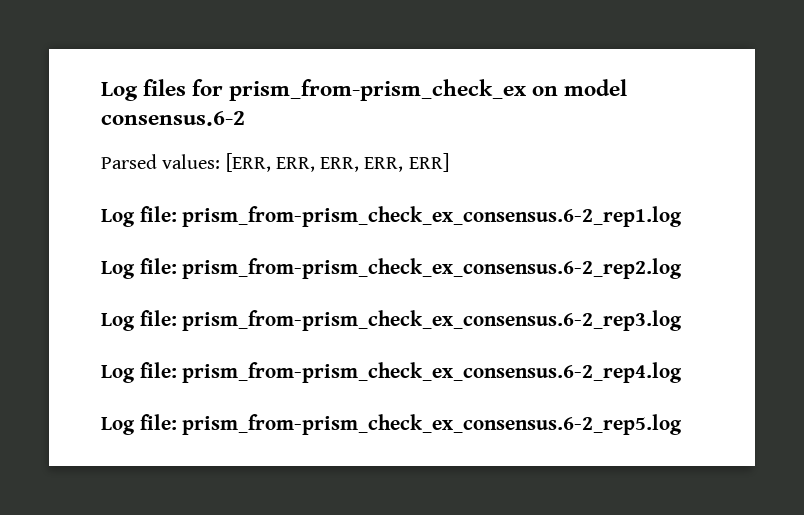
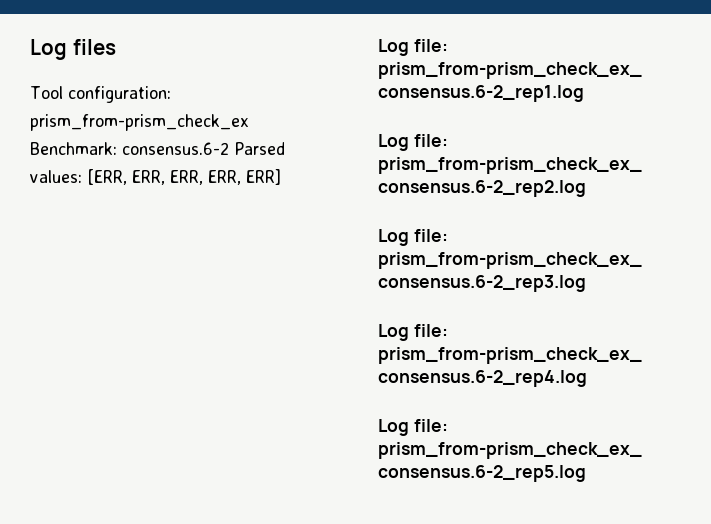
[192,79,628,101] for prism_from-prism_check_ex on model -> [30,86,171,103] [30,114,249,131] [30,142,117,155] // Tool configuration: prism_from-prism_check_ex Benchmark:
(245, 118) // -> (229, 148) none

